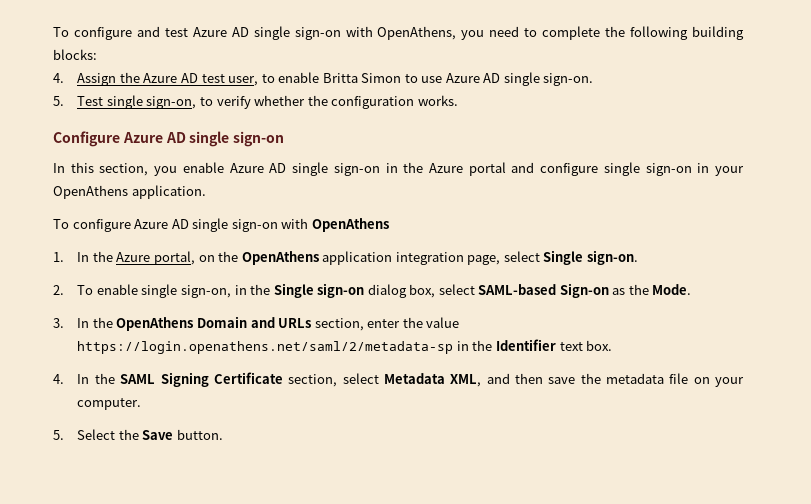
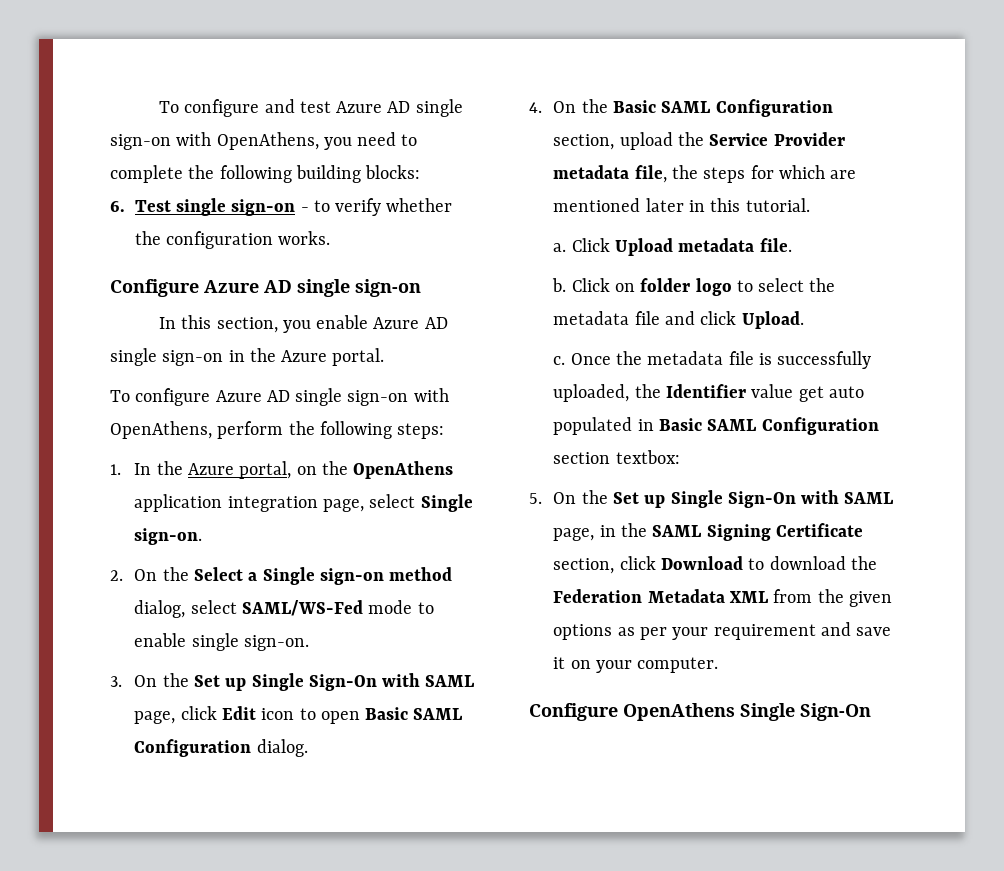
[53,72,594,86] [53,95,197,109] 4. Assign the Azure AD test user, to enable Britta Simon to use Azure AD single sign-on. // 5. Test single sign-on, -> [110,198,309,216] 6. Test single sign-on -
[468,162,744,176] [53,185,206,199] portal and configure single sign-on in your OpenAthens application. -> [332,348,385,366] portal.
[311,218,389,232] OpenAthens -> [110,421,445,439] OpenAthens, perform the following steps:
[77,283,692,298] [53,316,460,331] [77,339,613,354] [53,374,90,384] To enable single sign-on, in the Single sign-on dialog box, select SAML-based Sign-on as the Mode. // 3. In the OpenAthens Domain and URLs section, enter the value https://login.openathens.net/saml/2/metadata-sp in the Identifier text box. // 4. In -> [134,567,453,585] [134,600,434,618] [134,633,309,651] [110,673,475,691] [134,706,463,724] [134,739,308,757] [529,99,833,117] [553,132,845,150] [553,165,857,183] [553,198,810,212] [553,238,792,256] [552,278,836,296] [553,311,804,329] [553,351,872,369] [553,384,864,402] [553,417,879,435] [553,450,680,464] [529,490,894,508] [553,525,616,541] On the Select a Single sign-on method dialog, select SAML/WS-Fed mode to enable single sign-on. // 3. On the Set up Single Sign-On with SAML page, click Edit icon to open Basic SAML Configuration dialog. // 4. On the Basic SAML Configuration section, upload the Service Provider metadata file, the steps for which are mentioned later in this tutorial. // a. Click Upload metadata file. // b. Click on folder logo to select the metadata file and click Upload. // c. Once the metadata file is successfully uploaded, the Identifier value get auto populated in Basic SAML Configuration section textbox: // 5. On the Set up Single Sign-On with SAML page, in
[342,373,745,387] [77,398,142,410] [53,429,223,440] select Metadata XML, and then save the metadata file on your computer. // 5. Select the Save button. -> [619,556,877,570] [553,589,892,607] [553,622,892,640] [553,657,719,673] [529,703,871,721] click Download to download the Federation Metadata XML from the given options as per your requirement and save it on your computer. // Configure OpenAthens Single Sign-On

